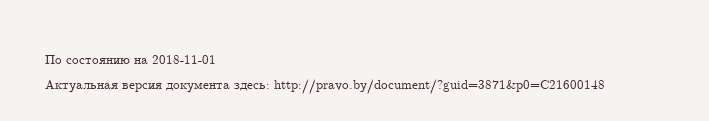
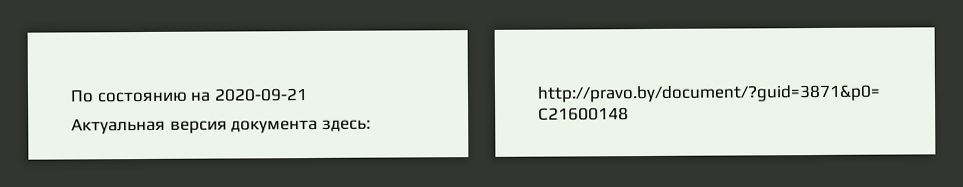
[152,55,216,64] 2018-11-01 -> [213,88,308,102] 2020-09-21

